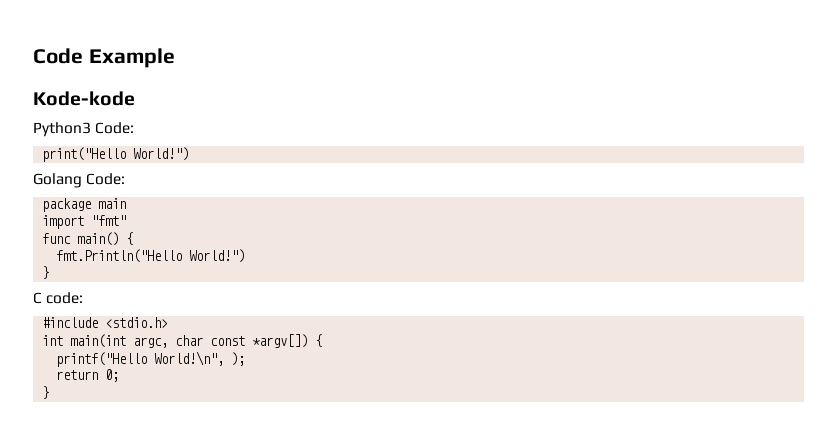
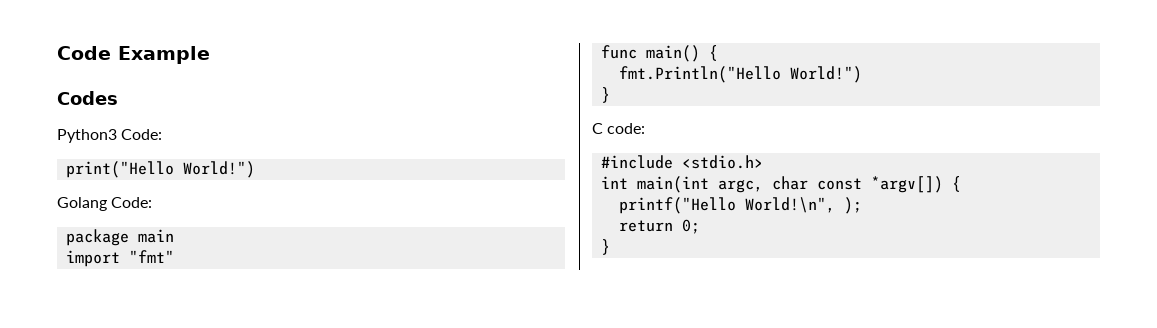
[33,91,135,106] Kode-kode -> [57,91,118,105] Codes

